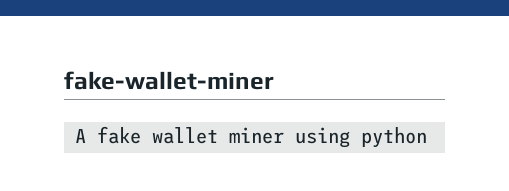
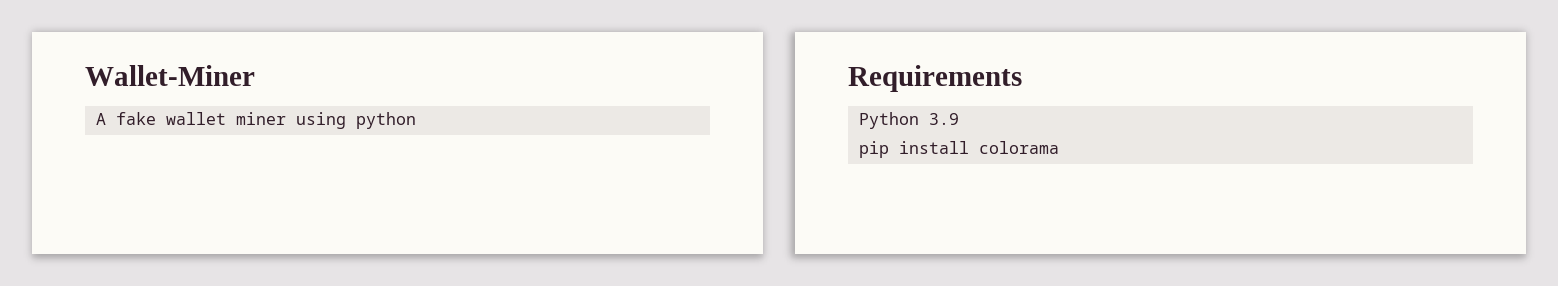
[64,71,274,90] fake-wallet-miner -> [85,65,255,86] Wallet-Miner
(428, 137) none -> [848,65,1022,92] [859,112,960,129] [859,141,1060,158] // Requirements // Python 3.9 // pip install colorama

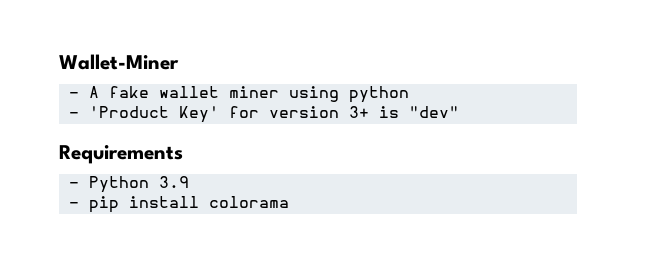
(255, 75) none -> [68,92,79,98] -
(417, 120) none -> [68,106,459,123] // - 'Product Key' for version 3+ is "dev"
(1022, 78) none -> [68,182,79,188] -
(960, 119) none -> [68,202,79,208] -

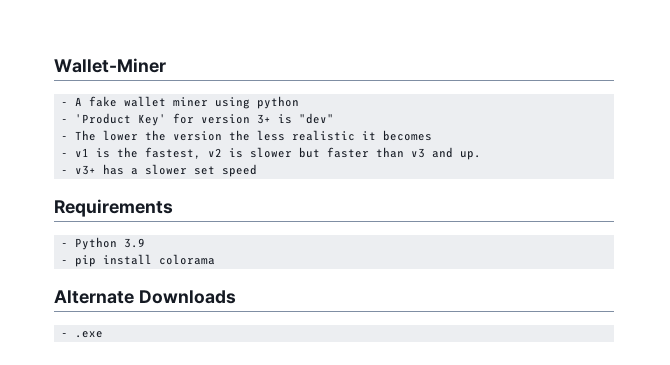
(459, 112) none -> [60,130,432,141] [60,147,481,160] [60,164,257,177] // - The lower the version the less realistic it becomes // - v1 is the fastest, v2 is slower but faster than v3 and up. // - v3+ has a slower set speed
(289, 202) none -> [54,290,236,304] [60,331,103,338] // Alternate Downloads // - .exe

